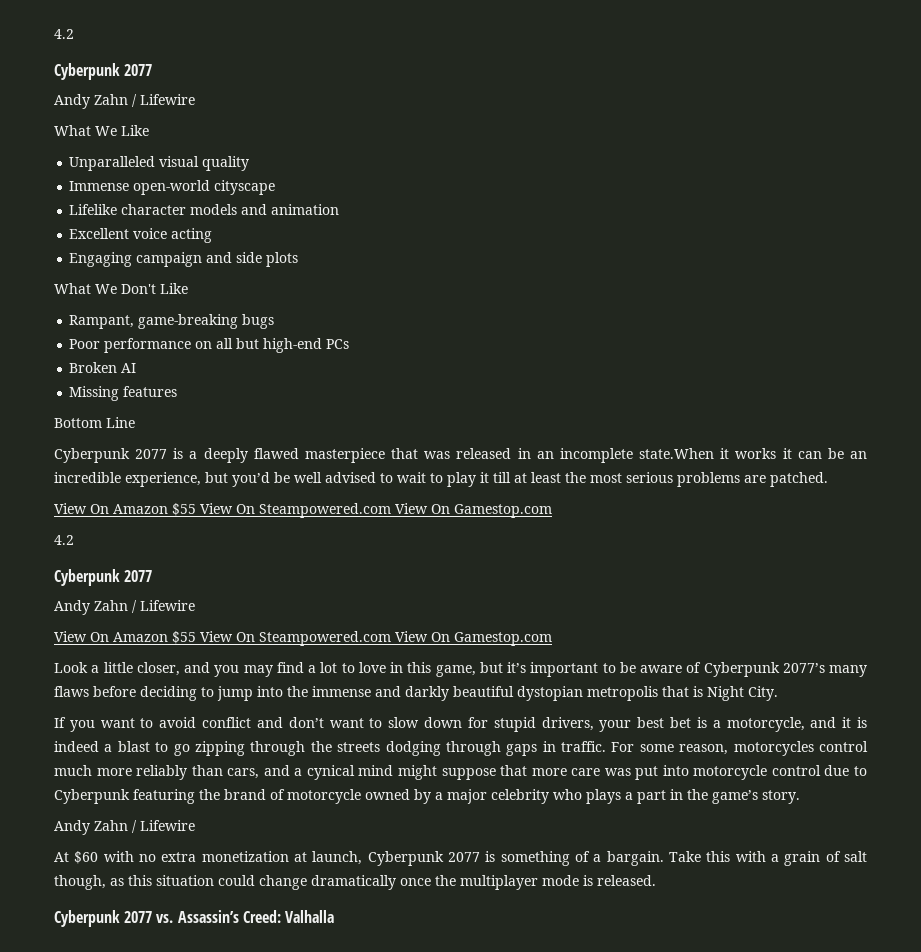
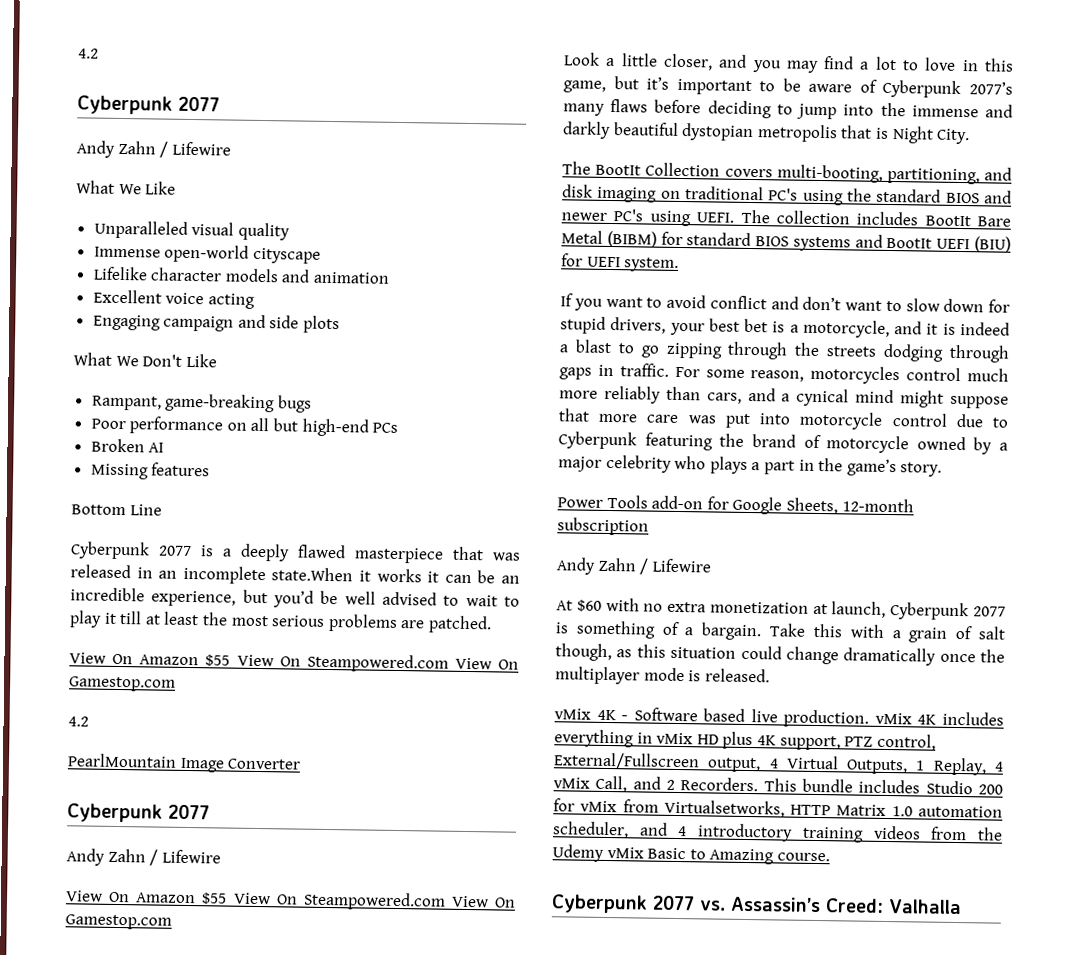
(74, 540) none -> [67,753,302,773] // PearlMountain Image Converter
(778, 693) none -> [562,161,1012,185] [562,184,1012,206] [561,209,1011,227] [561,230,1011,253] [561,253,680,272] // The BootIt Collection covers multi-booting, partitioning, and disk imaging on traditional PC's using the standard BIOS and newer PC's using UEFI. The collection includes BootIt Bare Metal (BIBM) for standard BIOS systems and BootIt UEFI (BIU) for UEFI system.
(800, 797) none -> [557,494,914,515] [557,517,649,536] // Power Tools add-on for Google Sheets, 12-month subscription
(656, 880) none -> [554,707,1004,728] [554,729,936,751] [553,752,1004,776] [553,775,1003,795] [553,798,1003,818] [552,821,1003,843] [552,844,830,865] // vMix 4K - Software based live production. vMix 4K includes everything in vMix HD plus 4K support, PTZ control, External/Fullscreen output, 4 Virtual Outputs, 1 Replay, 4 vMix Call, and 2 Recorders. This bundle includes Studio 200 for vMix from Virtualsetworks, HTTP Matrix 1.0 automation scheduler, and 4 introductory training videos from the Udemy vMix Basic to Amazing course.

